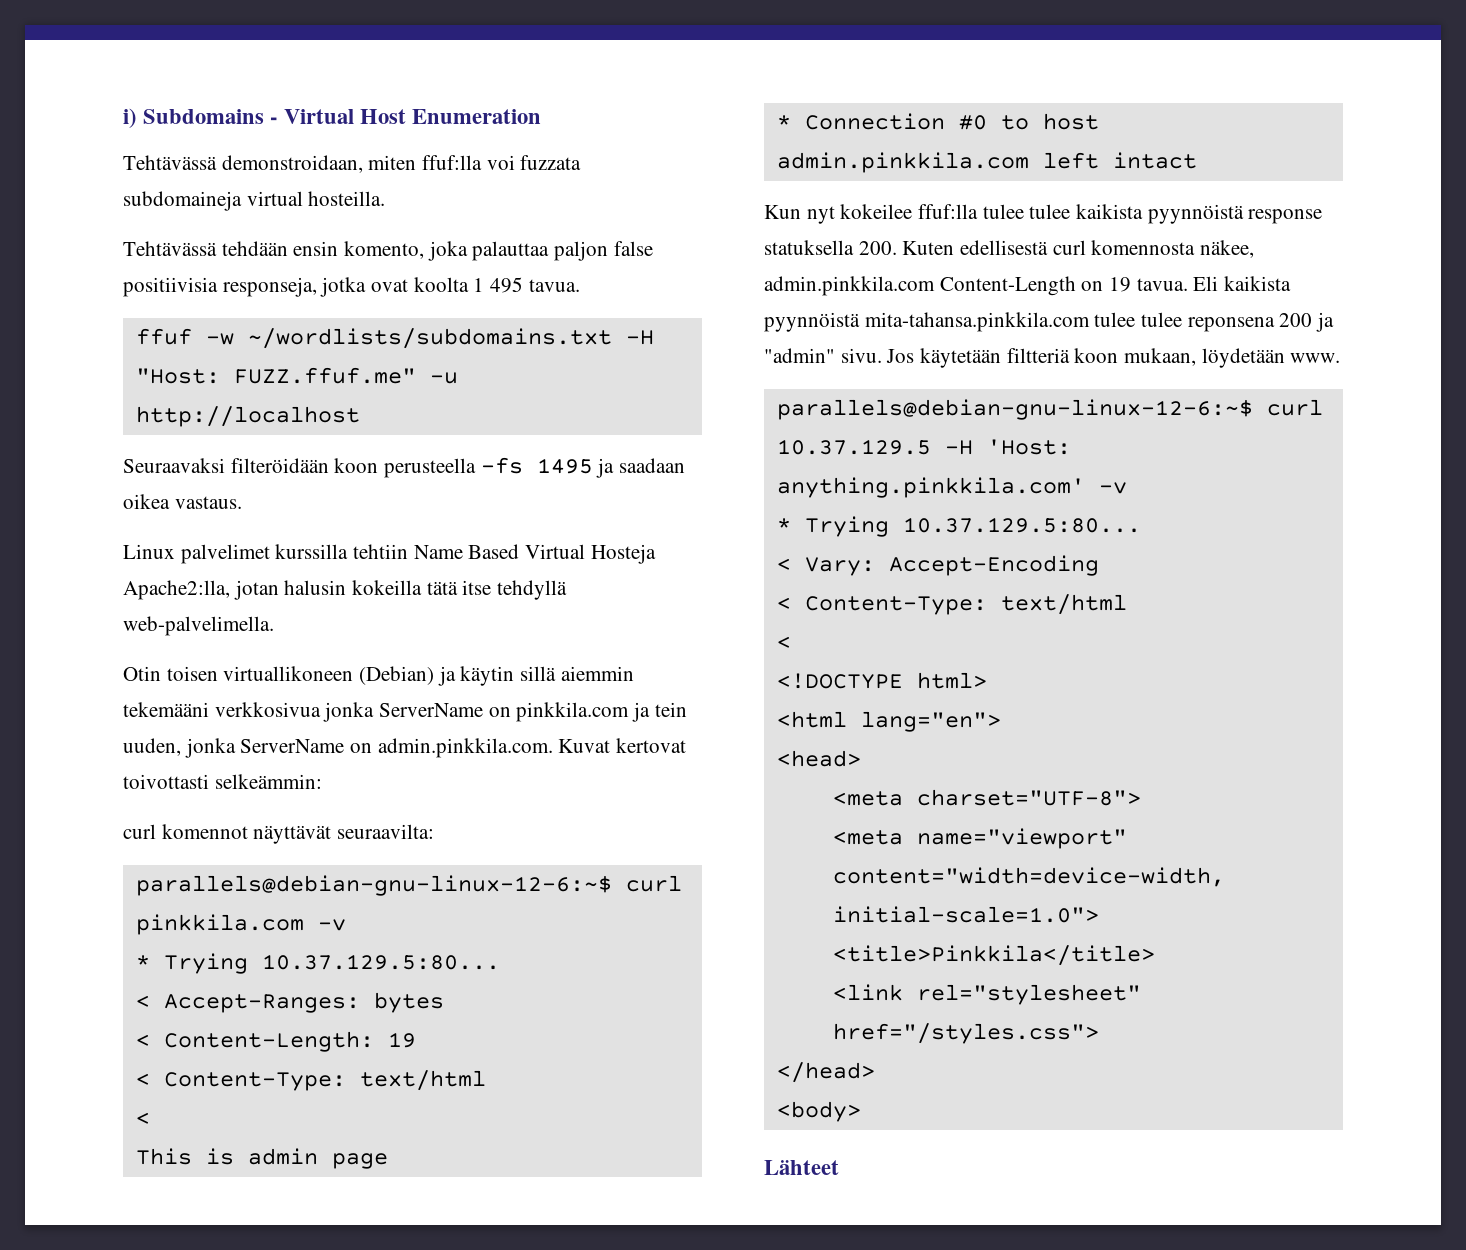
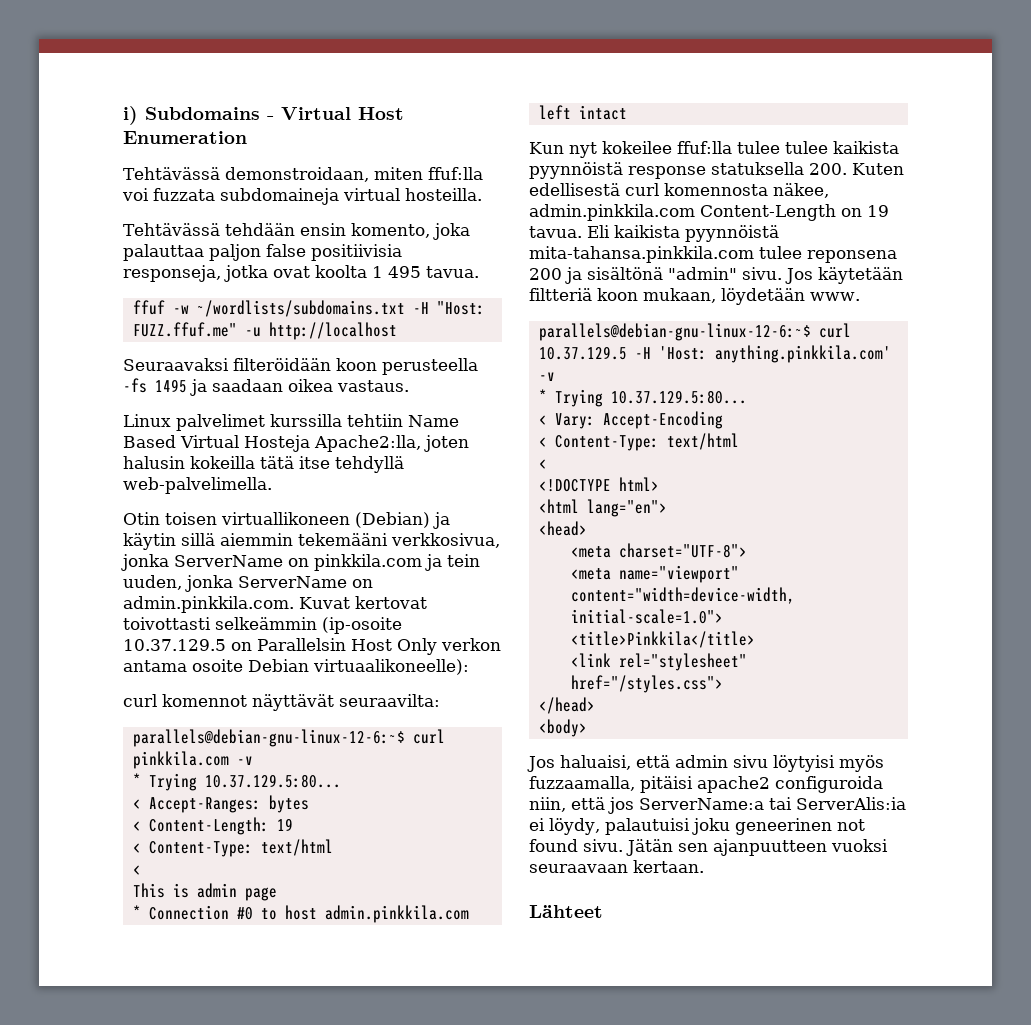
[233,580,279,600] jotan -> [424,435,469,452] joten
[214,702,321,717] verkkosivua -> [391,533,500,548] verkkosivua,
[214,774,322,789] selkeämmin: -> [215,617,402,634] [123,638,501,655] [123,659,469,675] selkeämmin (ip-osoite 10.37.129.5 on Parallelsin Host Only verkon antama osoite Debian virtuaalikoneelle):
[1141,312,1183,327] tulee -> (802, 252) none
(1335, 322) none -> [587,267,663,280] sisältönä
(861, 1111) none -> [527,755,884,772] [529,776,883,793] [529,797,906,814] [529,818,865,835] [529,839,888,856] [529,860,704,873] // Jos haluaisi, että admin sivu löytyisi myös fuzzaamalla, pitäisi apache2 configuroida niin, että jos ServerName:a tai ServerAlis:ia ei löydy, palautuisi joku geneerinen not found sivu. Jätän sen ajanpuutteen vuoksi seuraavaan kertaan.

